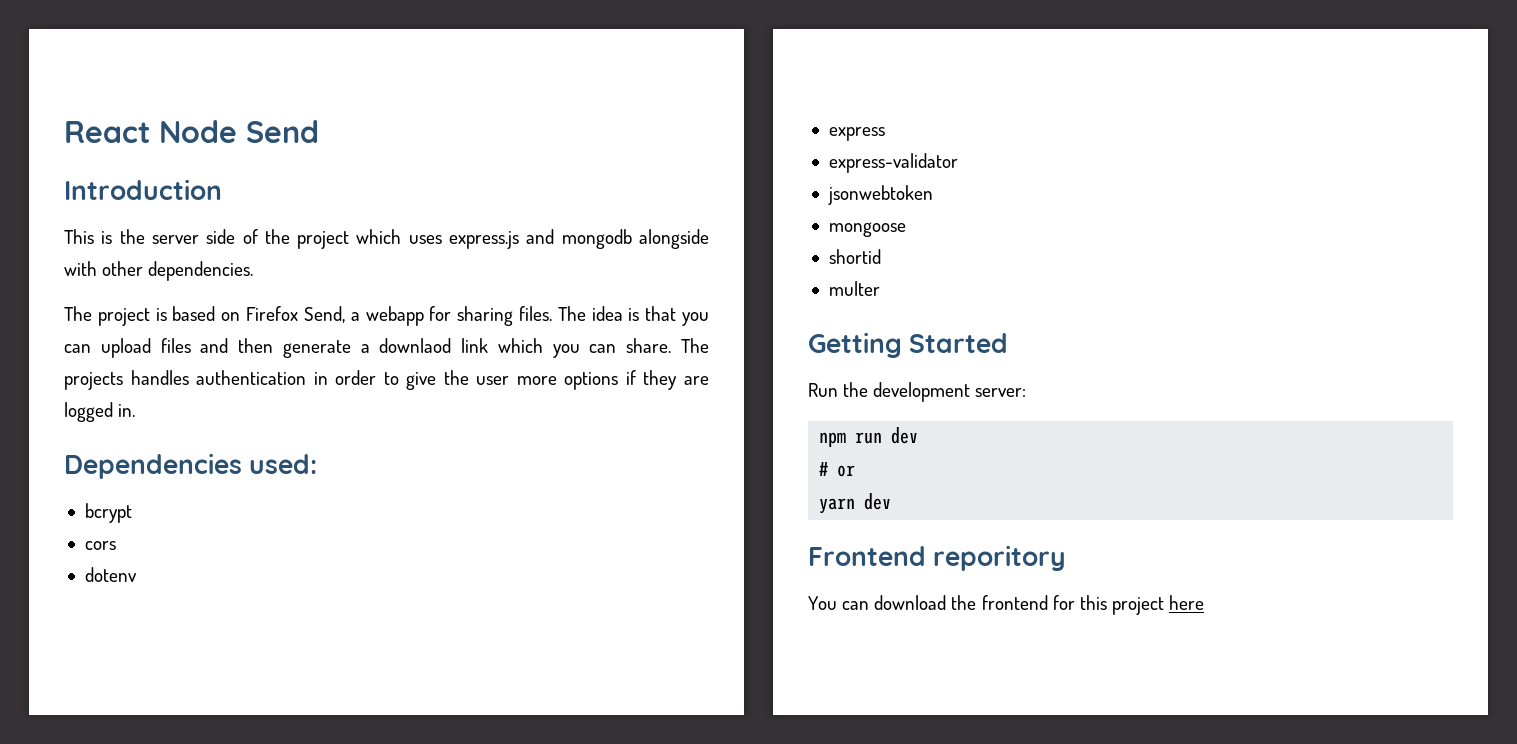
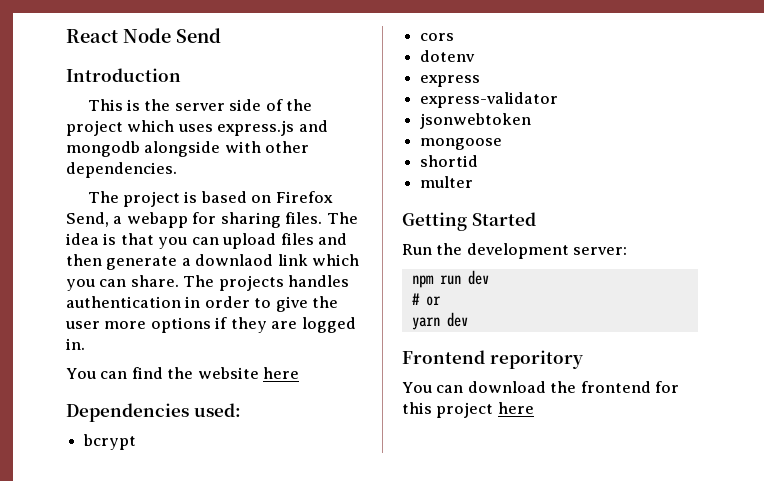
(136, 410) none -> [66,367,300,379] // You can find the website here

